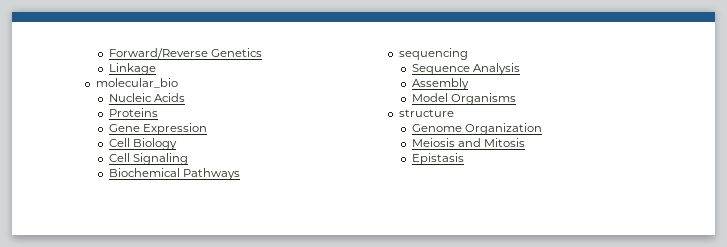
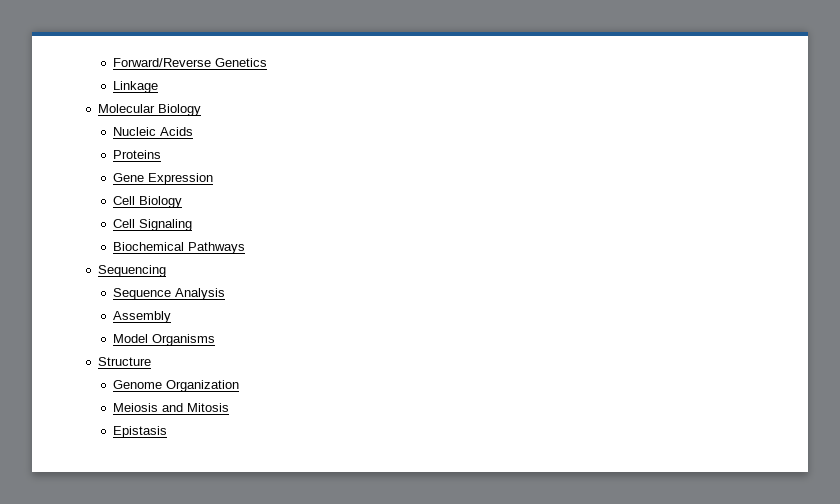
[95,78,178,88] molecular_bio -> [98,104,202,116] Molecular Biology
[398,48,468,60] sequencing -> [98,265,167,277] Sequencing
[398,109,454,117] structure -> [98,357,152,366] Structure

